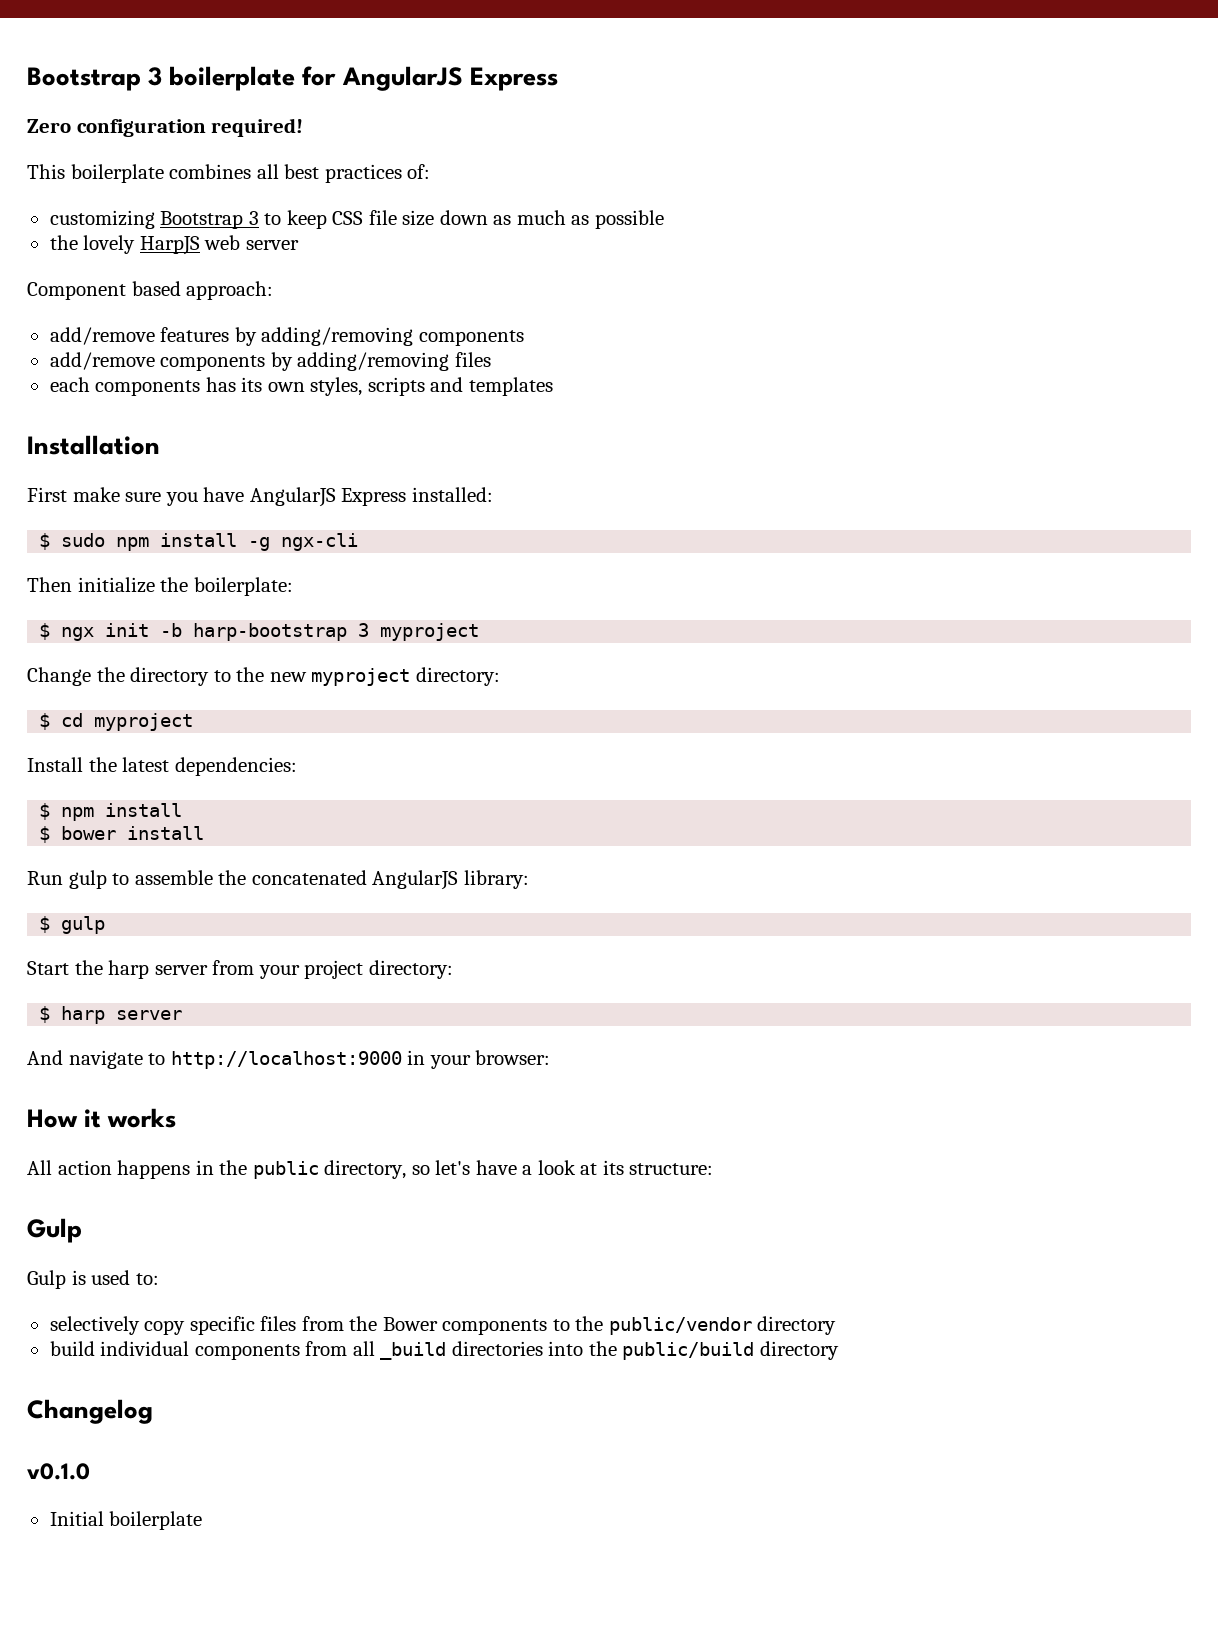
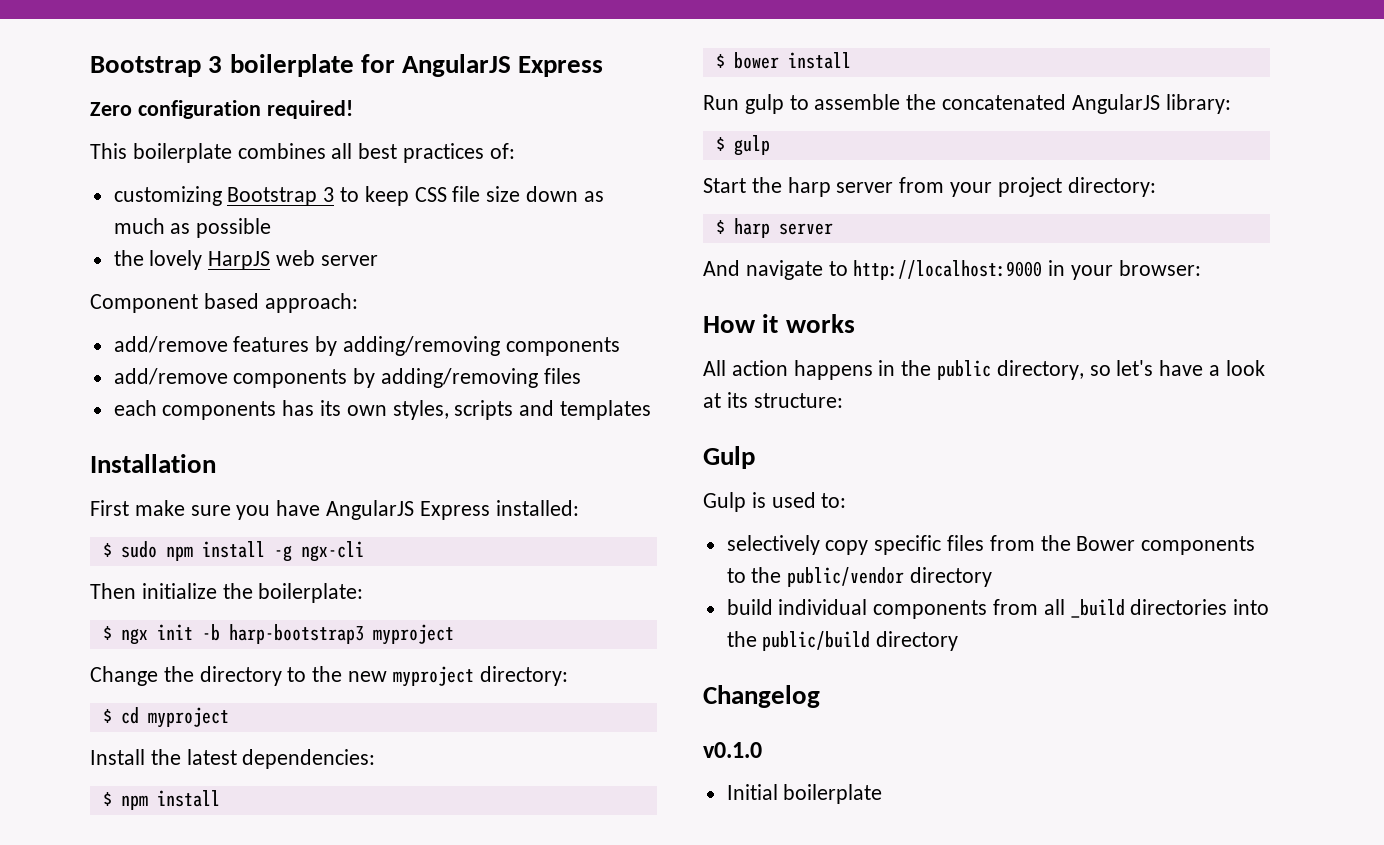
[193,623,370,641] harp-bootstrap 3 -> [228,624,364,644] harp-bootstrap3

